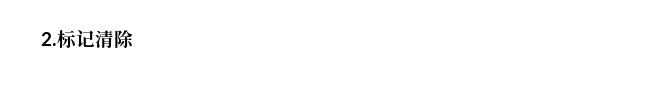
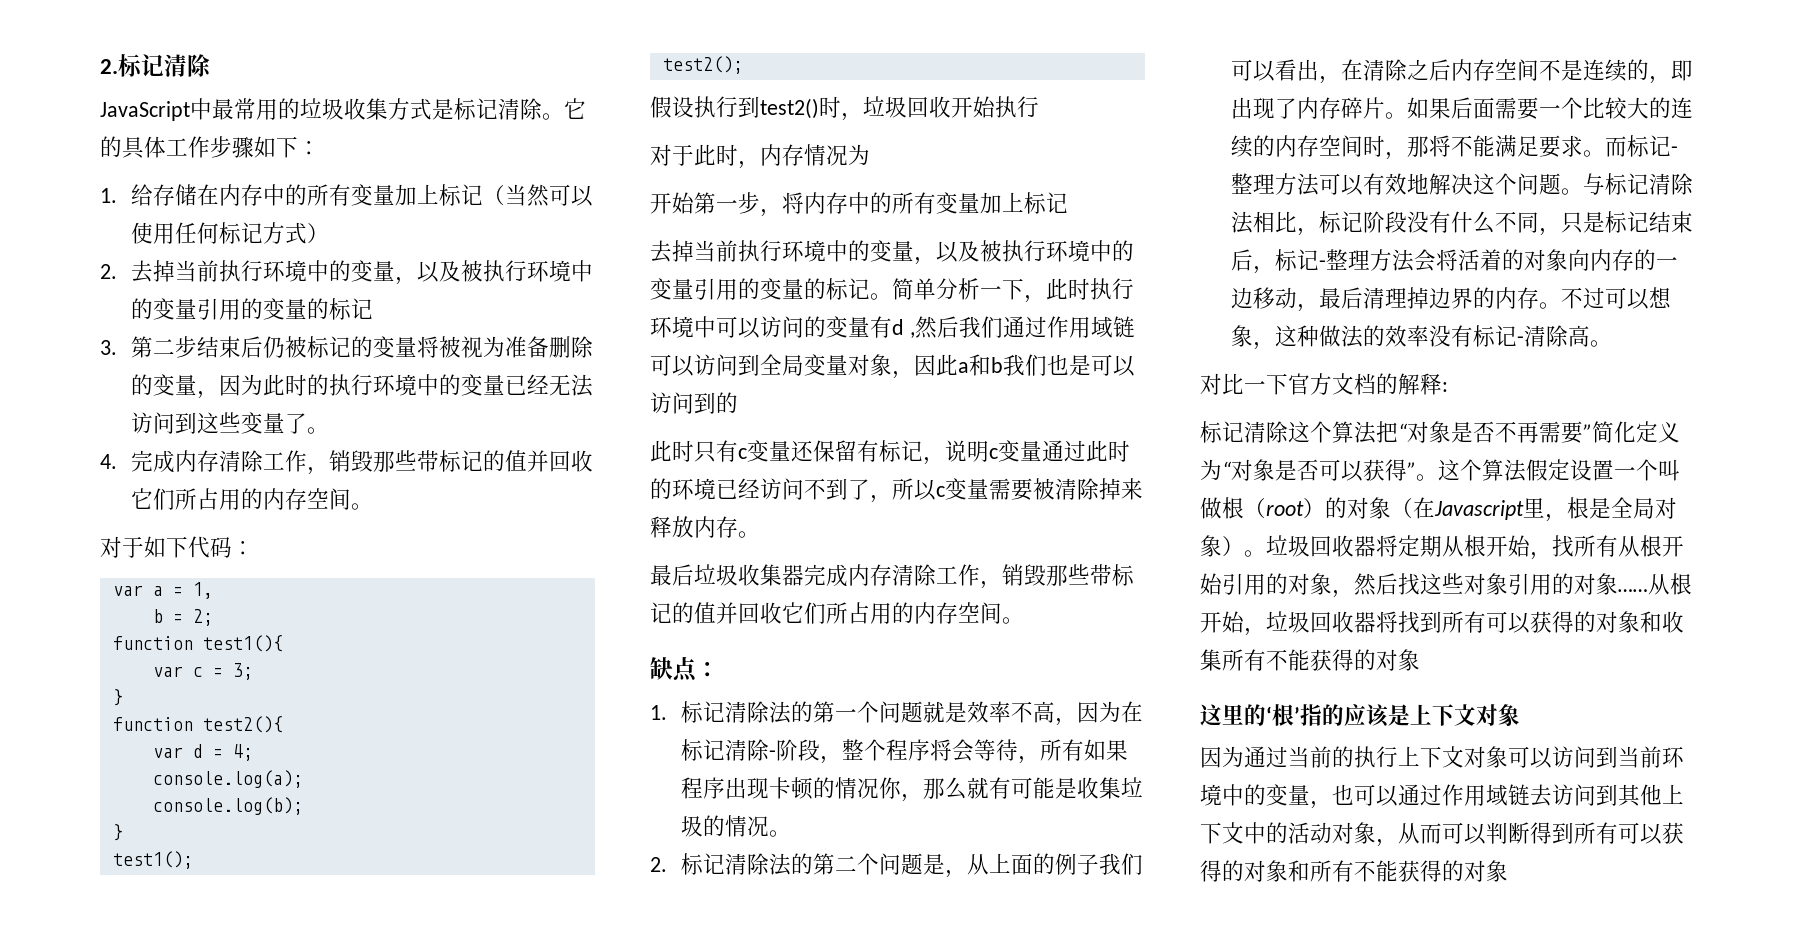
[41,30,134,49] 2.标记清除 -> [100,54,211,77] [100,98,586,121] [100,136,320,159] [100,184,593,207] [130,222,329,244] [100,260,593,285] [130,298,373,320] [100,336,593,358] [130,374,593,399] [130,412,329,434] [100,450,593,475] [130,488,373,510] [100,536,254,558] [112,582,213,599] [152,609,213,626] [112,635,283,652] [152,663,253,680] [112,689,123,706] [112,716,283,733] [152,744,253,761] [152,770,303,788] [152,797,303,815] [112,824,123,841] [112,851,193,869] [662,56,743,74] [650,96,1039,121] [650,144,870,169] [650,192,1068,217] [650,240,1134,265] [650,278,1134,303] [650,316,1135,339] [650,354,1135,379] [650,392,738,414] [650,440,1130,465] [650,478,1143,503] [650,516,760,538] [650,564,1135,589] [650,602,1024,624] [650,657,719,682] [650,701,1143,726] [680,739,1128,764] [680,777,1143,802] [680,815,791,837] [650,853,1143,878] [1230,59,1693,84] [1230,97,1693,120] [1230,135,1678,160] [1230,173,1693,196] [1230,211,1693,236] [1230,249,1678,274] [1230,287,1671,312] [1230,325,1612,350] [1200,373,1448,395] [1200,421,1680,444] [1200,459,1680,482] [1200,497,1677,522] [1200,535,1684,560] [1200,573,1692,598] [1200,611,1684,636] [1200,649,1420,671] [1200,704,1520,727] [1200,746,1685,769] [1200,784,1684,809] [1200,822,1684,847] [1200,860,1508,882] 2.标记清除 // JavaScript中最常用的垃圾收集方式是标记清除。它的具体工作步骤如下： // 1.给存储在内存中的所有变量加上标记（当然可以使用任何标记方式） // 2.去掉当前执行环境中的变量，以及被执行环境中的变量引用的变量的标记 // 3.第二步结束后仍被标记的变量将被视为准备删除的变量，因为此时的执行环境中的变量已经无法访问到这些变量了。 // 4.完成内存清除工作，销毁那些带标记的值并回收它们所占用的内存空间。 // 对于如下代码： // var a = 1, // b = 2; // function test1(){ // var c = 3; // } // function test2(){ // var d = 4; // console.log(a); // console.log(b); // } // test1(); // test2(); // 假设执行到test2()时，垃圾回收开始执行 // 对于此时，内存情况为 // 开始第一步，将内存中的所有变量加上标记 // 去掉当前执行环境中的变量，以及被执行环境中的变量引用的变量的标记。简单分析一下，此时执行环境中可以访问的变量有d ,然后我们通过作用域链可以访问到全局变量对象，因此a和b我们也是可以访问到的 // 此时只有c变量还保留有标记，说明c变量通过此时的环境已经访问不到了，所以c变量需要被清除掉来释放内存。 // 最后垃圾收集器完成内存清除工作，销毁那些带标记的值并回收它们所占用的内存空间。 // 缺点： // 1.标记清除法的第一个问题就是效率不高，因为在标记清除-阶段，整个程序将会等待，所有如果程序出现卡顿的情况你，那么就有可能是收集垃圾的情况。 // 2.标记清除法的第二个问题是，从上面的例子我们可以看出，在清除之后内存空间不是连续的，即出现了内存碎片。如果后面需要一个比较大的连续的内存空间时，那将不能满足要求。而标记-整理方法可以有效地解决这个问题。与标记清除法相比，标记阶段没有什么不同，只是标记结束后，标记-整理方法会将活着的对象向内存的一边移动，最后清理掉边界的内存。不过可以想象，这种做法的效率没有标记-清除高。 // 对比一下官方文档的解释: // 标记清除这个算法把“对象是否不再需要”简化定义为“对象是否可以获得”。这个算法假定设置一个叫做根（root）的对象（在Javascript里，根是全局对象）。垃圾回收器将定期从根开始，找所有从根开始引用的对象，然后找这些对象引用的对象……从根开始，垃圾回收器将找到所有可以获得的对象和收集所有不能获得的对象 // 这里的‘根’指的应该是上下文对象 // 因为通过当前的执行上下文对象可以访问到当前环境中的变量，也可以通过作用域链去访问到其他上下文中的活动对象，从而可以判断得到所有可以获得的对象和所有不能获得的对象

